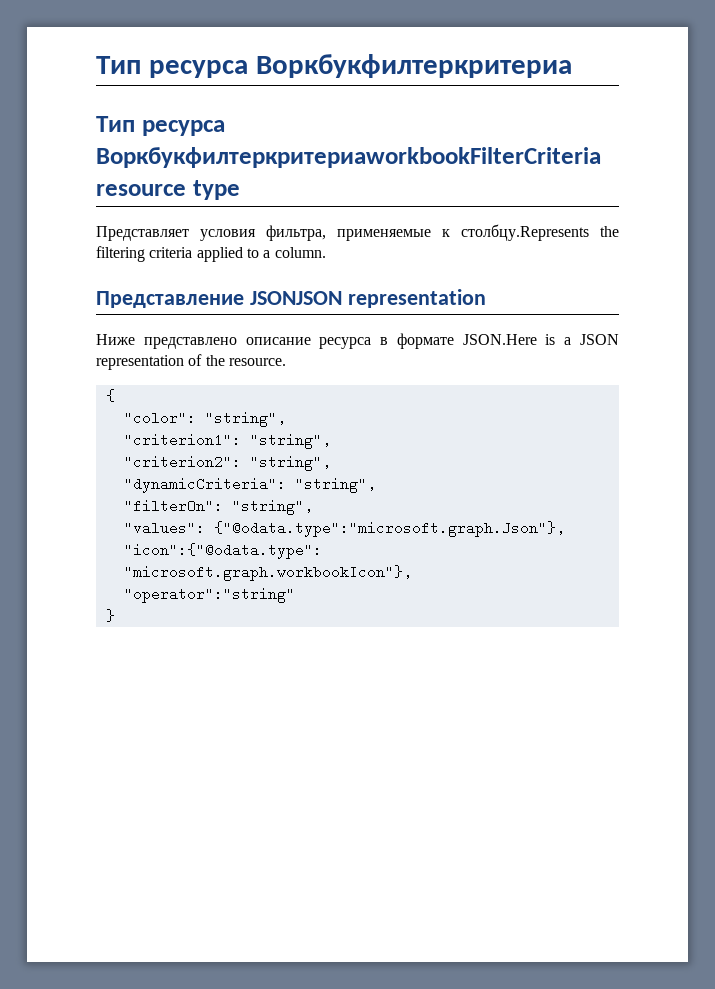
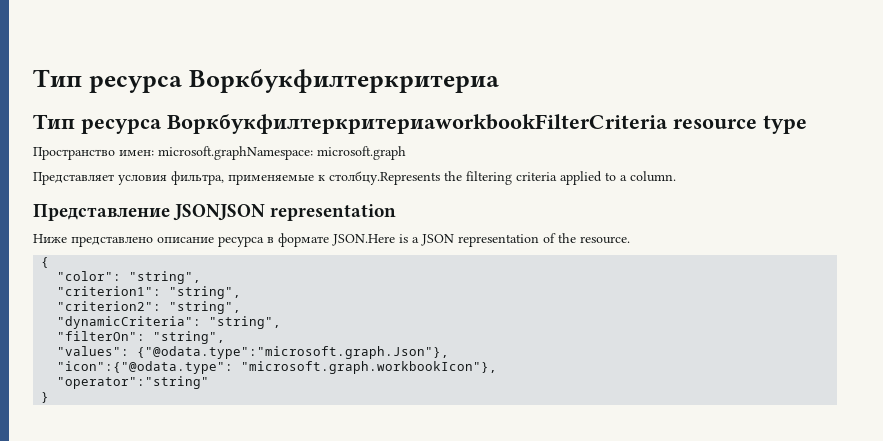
(240, 190) none -> [33,146,406,160] // Пространство имен: microsoft.graphNamespace: microsoft.graph

